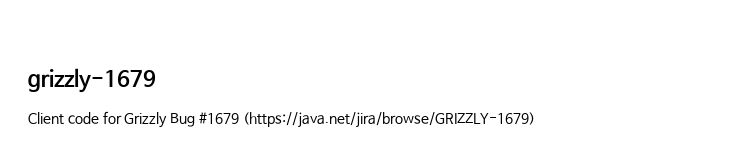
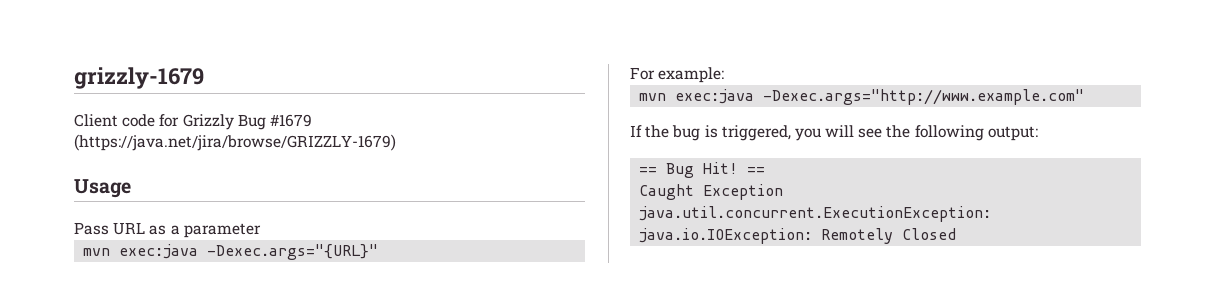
(535, 120) none -> [74,179,131,198] [74,222,261,238] [83,244,379,260] [630,67,725,83] [639,89,1085,105] [630,125,1038,141] [639,162,766,178] [639,184,784,200] [639,206,992,222] [639,228,957,244] // Usage // Pass URL as a parameter // mvn exec:java -Dexec.args="{URL}" // For example: // mvn exec:java -Dexec.args="http://www.example.com" // If the bug is triggered, you will see the following output: // == Bug Hit! == // Caught Exception java.util.concurrent.ExecutionException: java.io.IOException: Remotely Closed

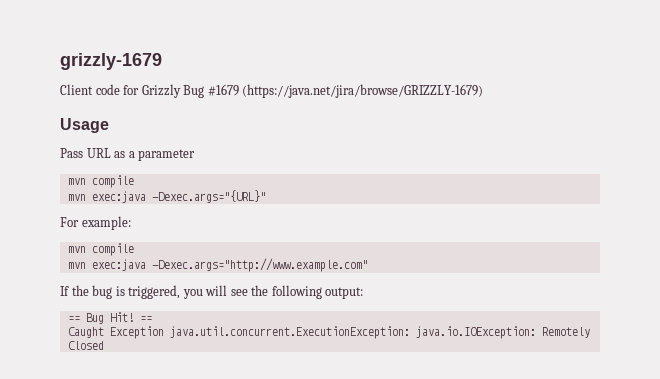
(261, 230) none -> [67,175,134,188] // mvn compile
(725, 75) none -> [67,243,134,256] // mvn compile

